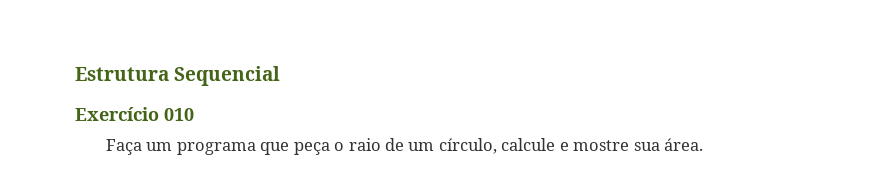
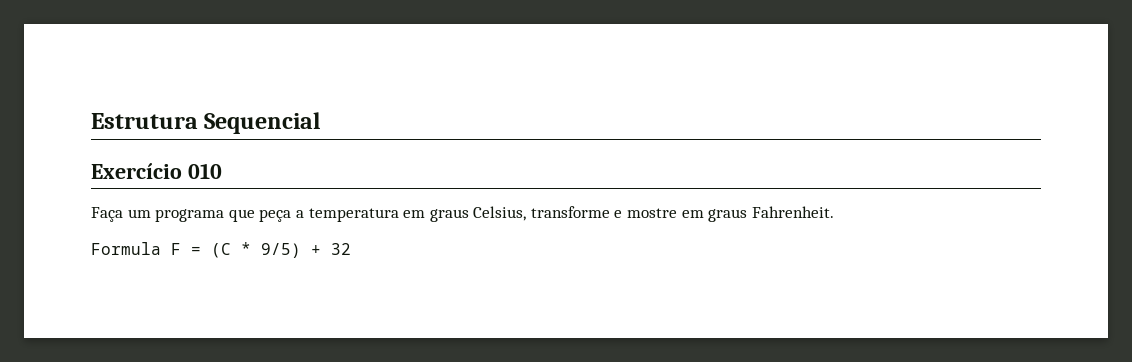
[334,138,704,154] o raio de um círculo, calcule e mostre sua área. -> [295,206,834,222] [91,242,351,258] a temperatura em graus Celsius, transforme e mostre em graus Fahrenheit. // Formula F = (C * 9/5) + 32

